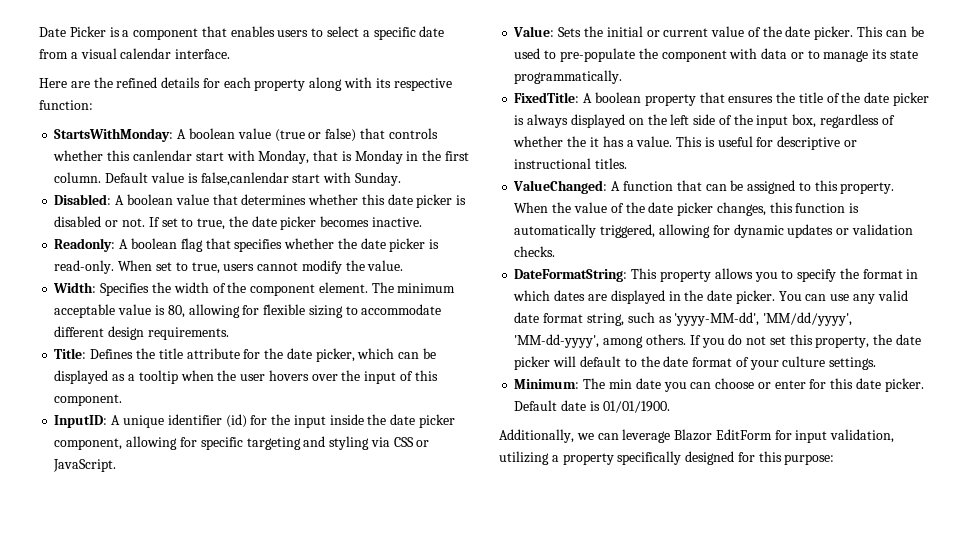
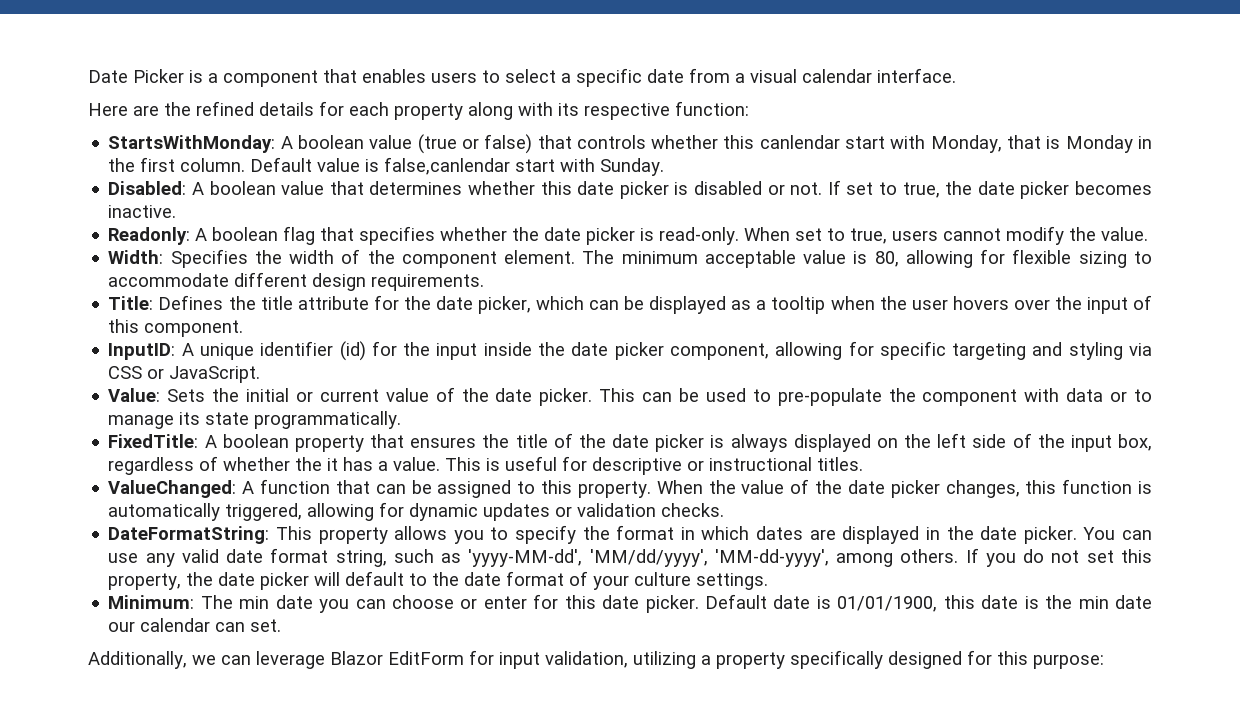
[602,401,670,413] 01/01/1900. -> [837,595,1153,612] [108,618,282,632] 01/01/1900, this date is the min date our calendar can set.

